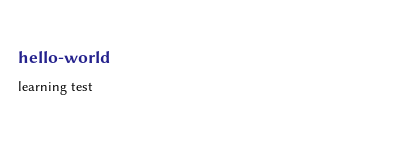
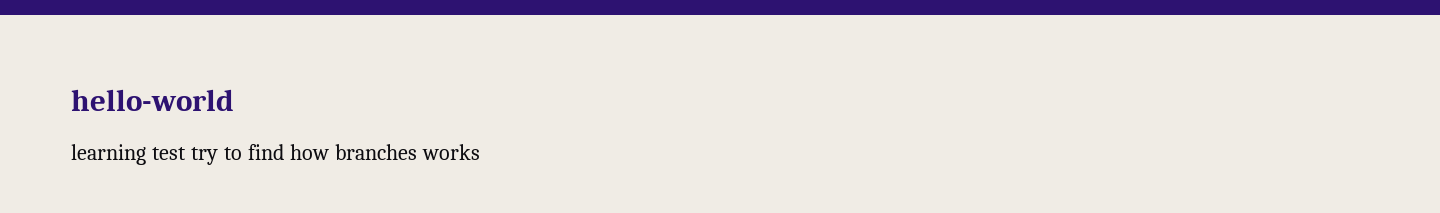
(93, 86) none -> [190,144,480,165] try to find how branches works

